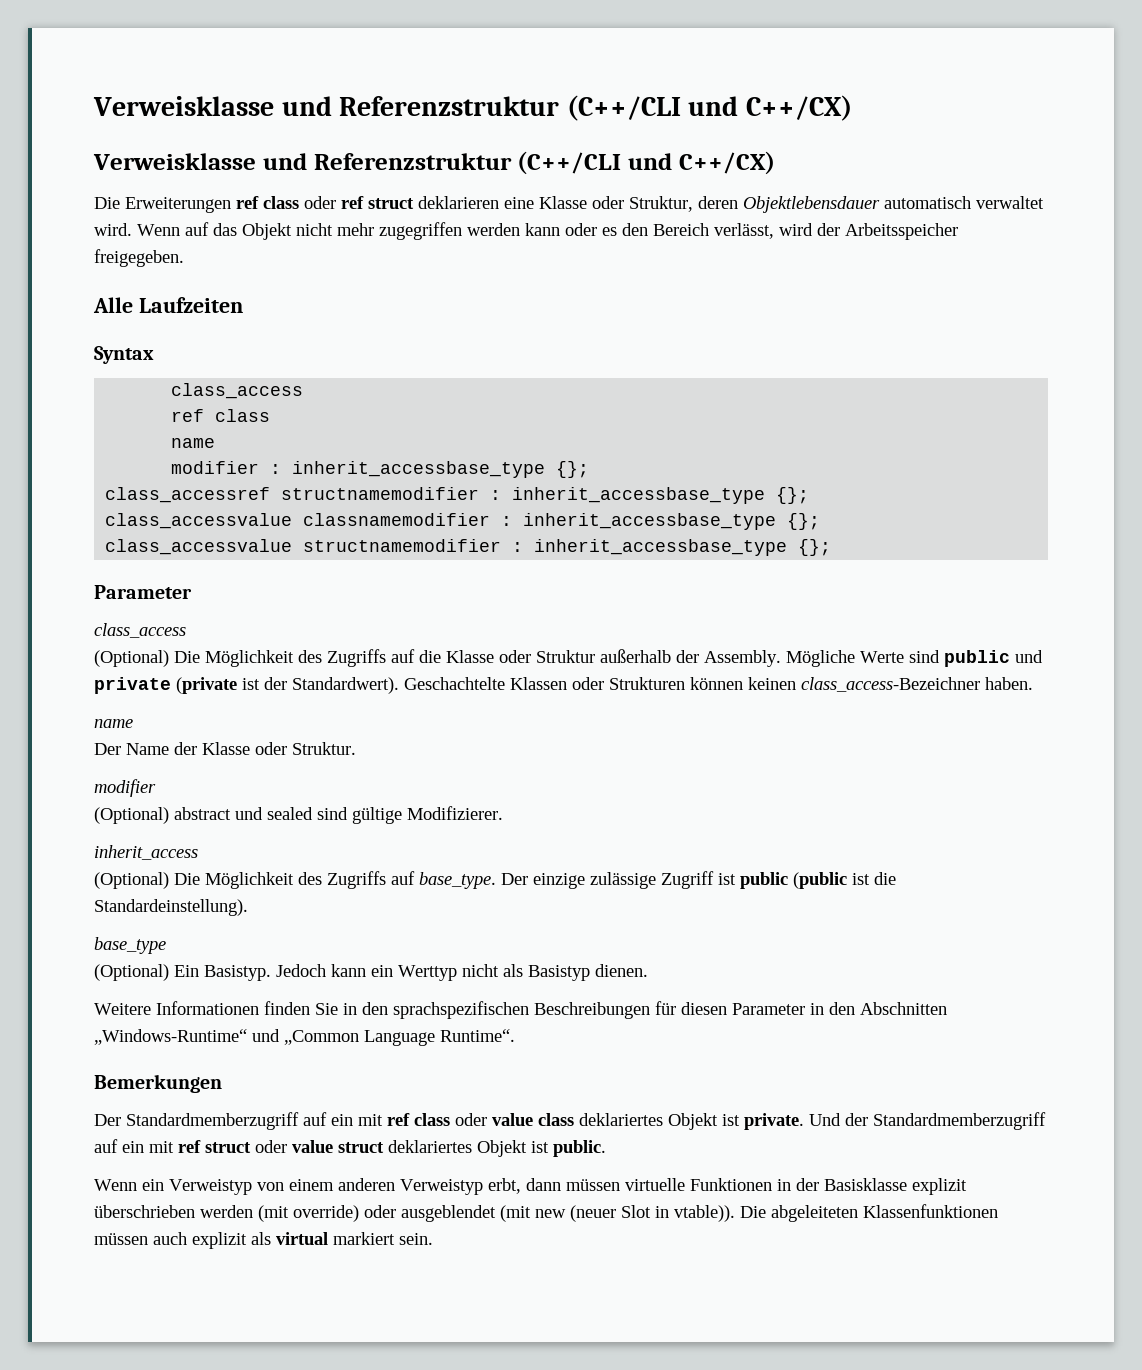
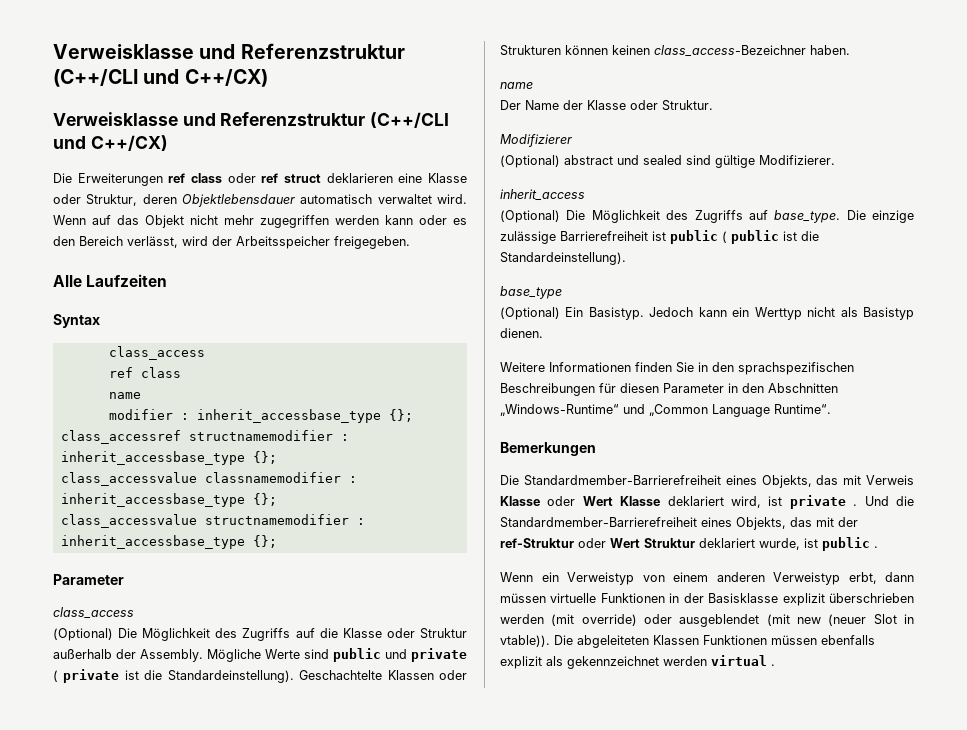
[176,677,399,694] (private ist der Standardwert). -> [53,669,294,683] ( private ist die Standardeinstellung).
[94,779,156,797] modifier -> [500,134,572,147] Modifizierer
[501,873,528,885] Der -> [846,210,866,220] Die
[661,871,847,889] Zugriff ist public (public -> [560,230,779,244] Barrierefreiheit ist public ( public
[94,1112,1046,1130] [94,1139,606,1157] Der Standardmemberzugriff auf ein mit ref class oder value class deklariertes Objekt ist private. Und der Standardmemberzugriff auf ein mit ref struct oder value struct deklariertes Objekt ist public. -> [500,475,914,488] [500,495,914,509] [500,517,858,530] [500,537,878,551] Die Standardmember-Barrierefreiheit eines Objekts, das mit Verweis Klasse oder Wert Klasse deklariert wird, ist private . Und die Standardmember-Barrierefreiheit eines Objekts, das mit der ref-Struktur oder Wert Struktur deklariert wurde, ist public .
[863,1204,998,1218] [94,1232,433,1249] Klassenfunktionen müssen auch explizit als virtual markiert sein. -> [653,635,875,645] [500,655,775,669] Klassen Funktionen müssen ebenfalls explizit als gekennzeichnet werden virtual .

